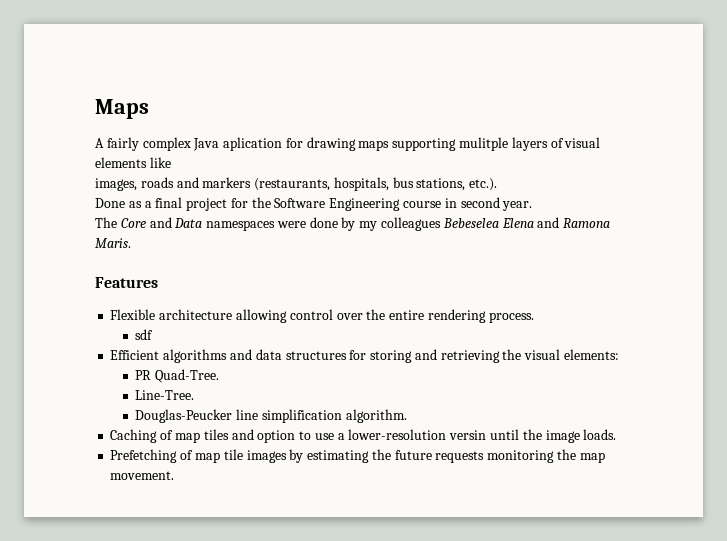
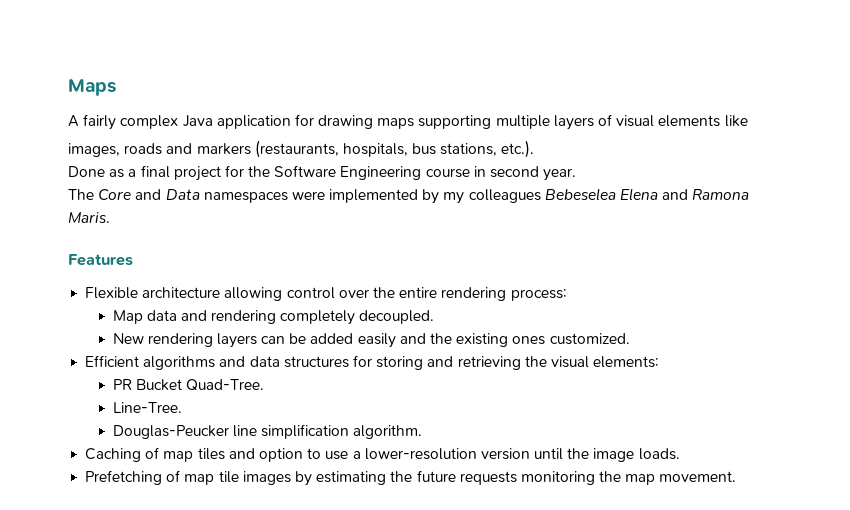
[223,137,283,151] aplication -> [216,115,291,129] application
[459,137,509,151] mulitple -> [495,115,550,129] multiple
[309,217,338,228] done -> [329,189,419,203] implemented
[488,312,534,323] [135,329,154,340] process. // sdf -> [510,289,567,301] [112,310,435,325] [112,333,630,348] process: // Map data and rendering completely decoupled. // New rendering layers can be added easily and the existing ones customized.
(152, 375) none -> [135,379,182,391] Bucket
[449,430,487,440] versin -> [480,448,530,460] version

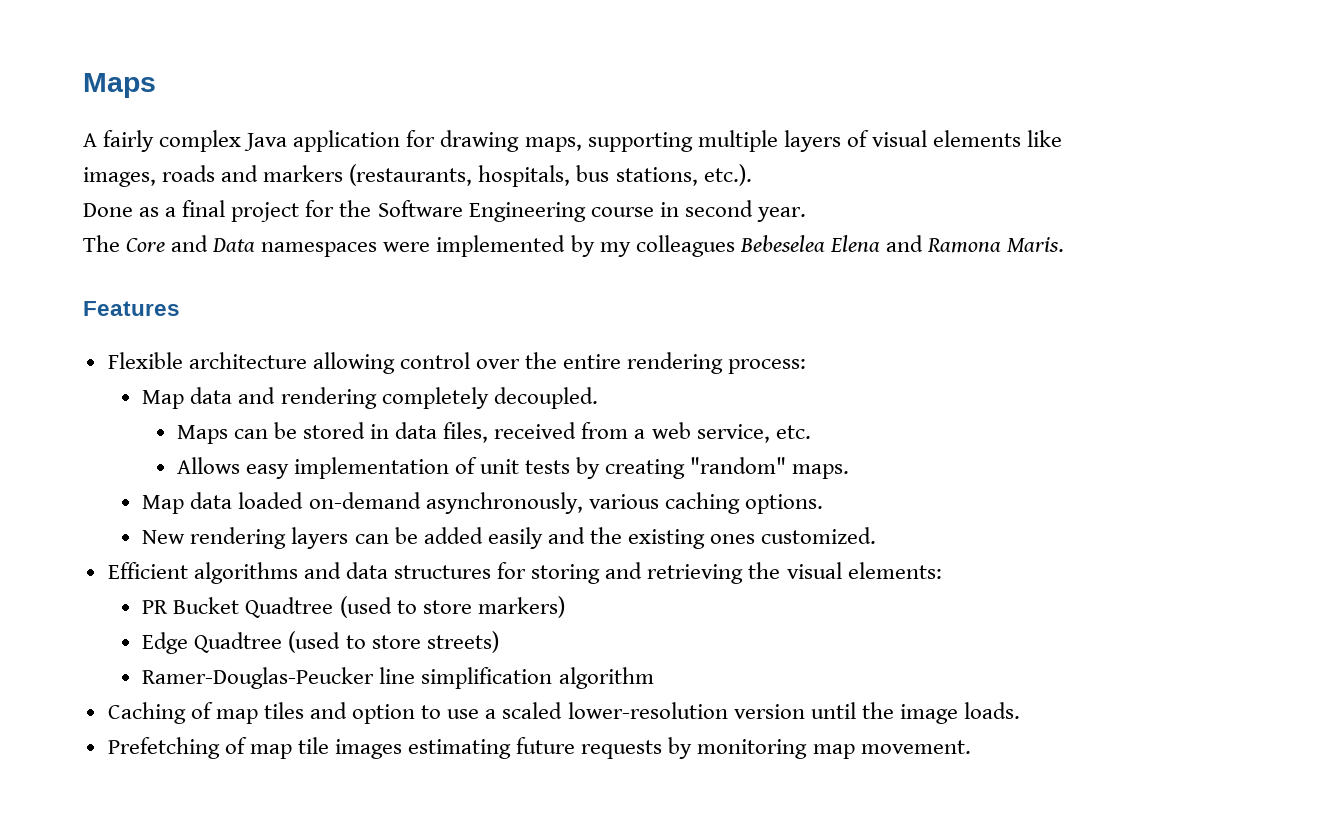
[377,118,415,129] maps -> [524,137,582,152] maps,
(435, 317) none -> [176,422,811,444] [176,457,850,479] [142,492,823,514] // Maps can be stored in data files, received from a web service, etc. // Allows easy implementation of unit tests by creating "random" maps. // Map data loaded on-demand asynchronously, various caching options.
[185,379,264,391] [112,402,182,413] [112,425,229,439] Quad-Tree. // Line-Tree. // Douglas-Peucker -> [245,596,565,618] [142,631,499,654] [142,667,375,689] Quadtree (used to store markers) // Edge Quadtree (used to store streets) // Ramer-Douglas-Peucker
[353,425,423,439] algorithm. -> [558,667,654,689] algorithm
(361, 455) none -> [502,702,563,719] scaled
[294,470,622,486] by estimating the future requests monitoring the -> [408,737,808,759] estimating future requests by monitoring

